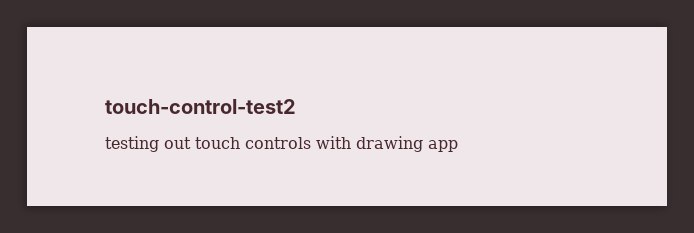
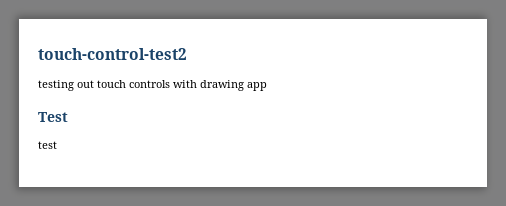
(458, 146) none -> [38,112,68,122] [38,141,57,149] // Test // test

